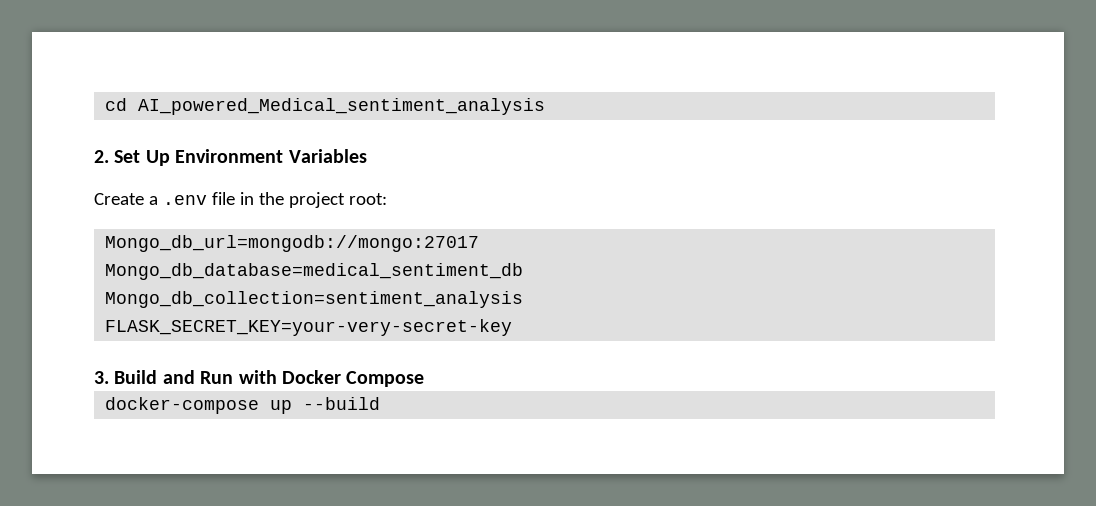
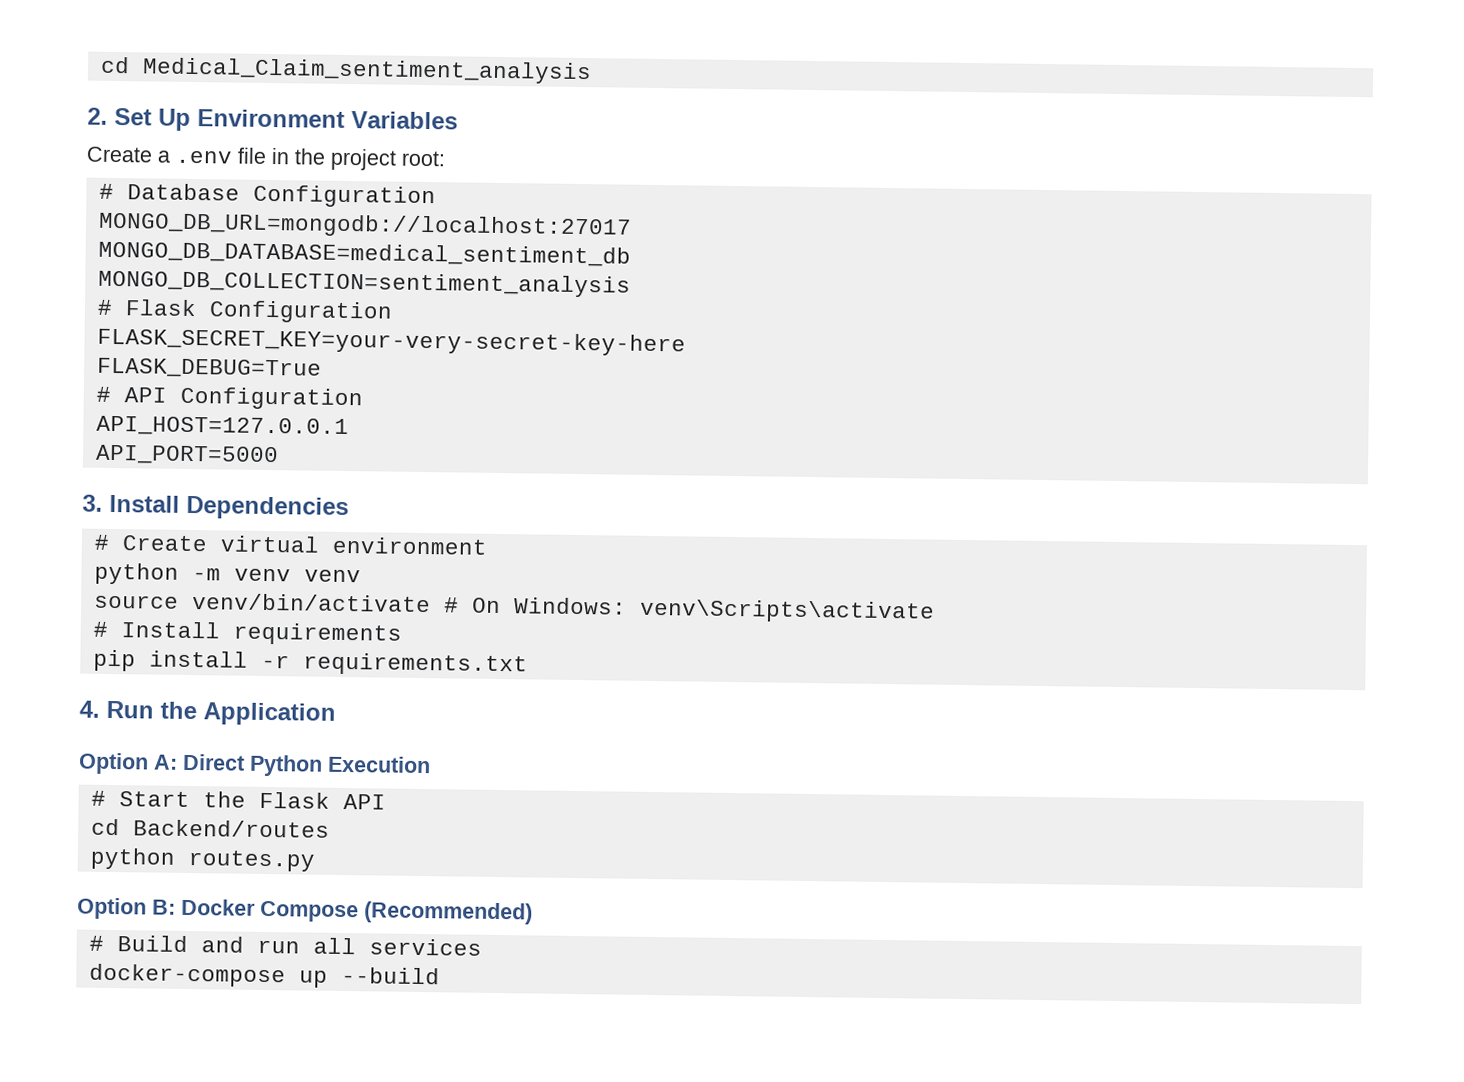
[105,98,546,115] cd AI_powered_Medical_sentiment_analysis -> [99,56,592,85] cd Medical_Claim_sentiment_analysis
[105,235,480,252] [105,263,524,280] [105,291,524,308] [105,319,513,336] [94,370,425,387] Mongo_db_url=mongodb://mongo:27017 // Mongo_db_database=medical_sentiment_db // Mongo_db_collection=sentiment_analysis // FLASK_SECRET_KEY=your-very-secret-key // 3. Build and Run with Docker Compose -> [98,183,436,209] [97,211,632,240] [97,240,631,267] [97,269,631,298] [96,299,393,324] [96,327,686,357] [96,357,322,379] [95,386,363,411] [95,415,349,438] [94,444,279,466] [82,494,349,521] [93,534,488,555] [93,562,361,585] [93,593,935,624] [92,621,402,646] [92,649,528,677] [79,700,336,726] [78,752,431,777] [90,790,386,810] [90,818,330,838] [89,847,315,872] [77,897,533,925] [88,935,482,956] # Database Configuration // MONGO_DB_URL=mongodb://localhost:27017 // MONGO_DB_DATABASE=medical_sentiment_db // MONGO_DB_COLLECTION=sentiment_analysis // # Flask Configuration // FLASK_SECRET_KEY=your-very-secret-key-here // FLASK_DEBUG=True // # API Configuration // API_HOST=127.0.0.1 // API_PORT=5000 // 3. Install Dependencies // # Create virtual environment // python -m venv venv // source venv/bin/activate # On Windows: venv\Scripts\activate // # Install requirements // pip install -r requirements.txt // 4. Run the Application // Option A: Direct Python Execution // # Start the Flask API // cd Backend/routes // python routes.py // Option B: Docker Compose (Recommended) // # Build and run all services

